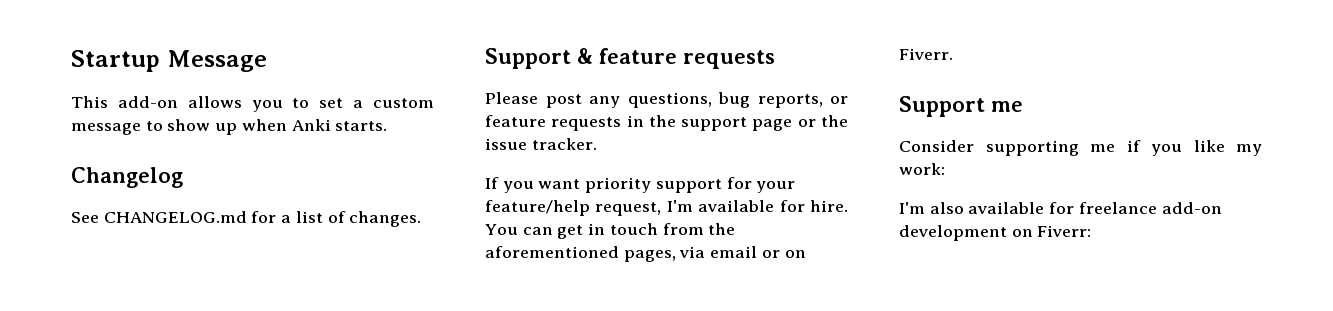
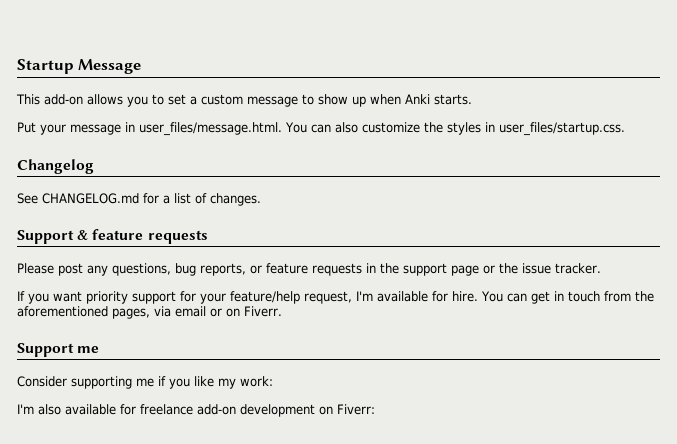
(388, 126) none -> [17,122,625,136] // Put your message in user_files/message.html. You can also customize the styles in user_files/startup.css.

